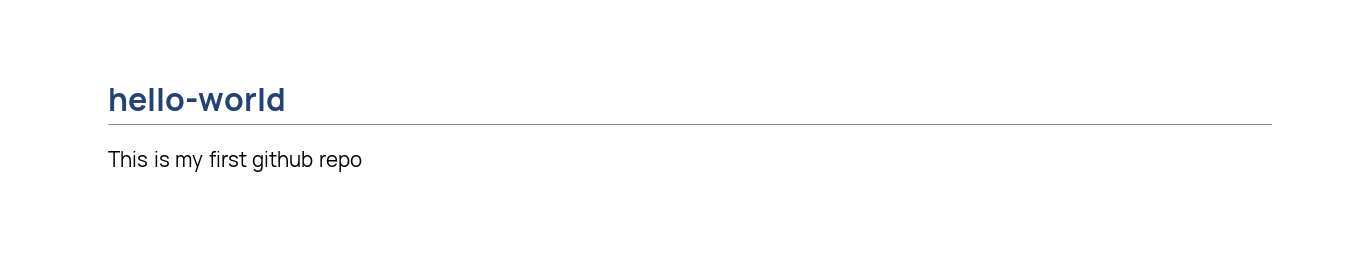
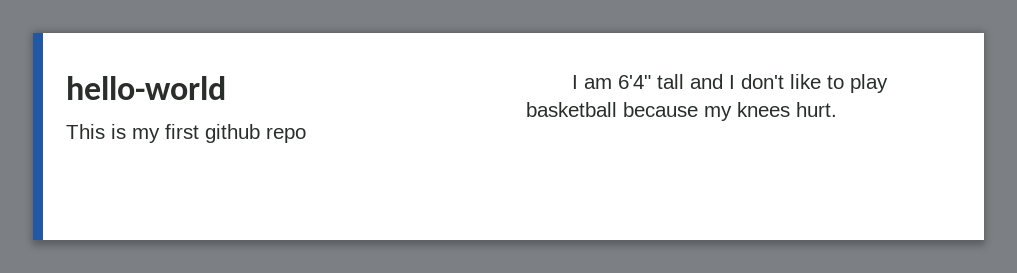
(362, 163) none -> [572,74,889,93] [526,102,837,121] // I am 6'4" tall and I don't like to play basketball because my knees hurt.

